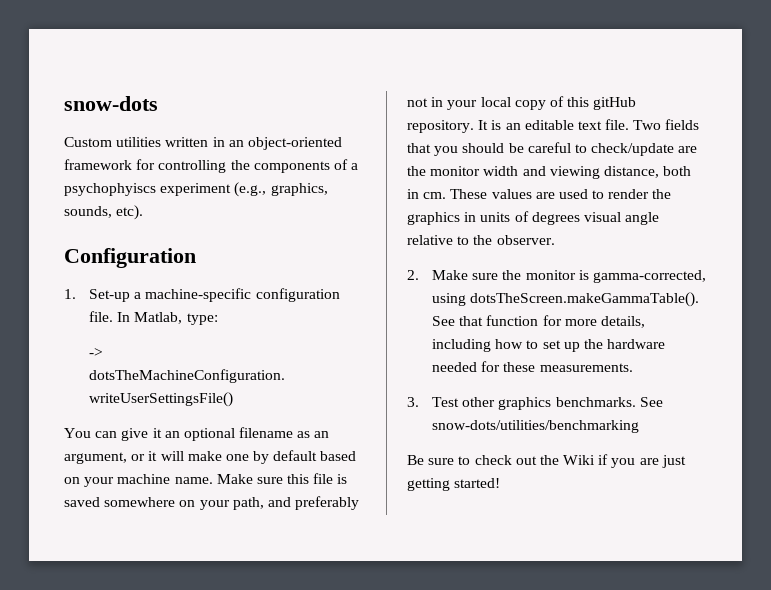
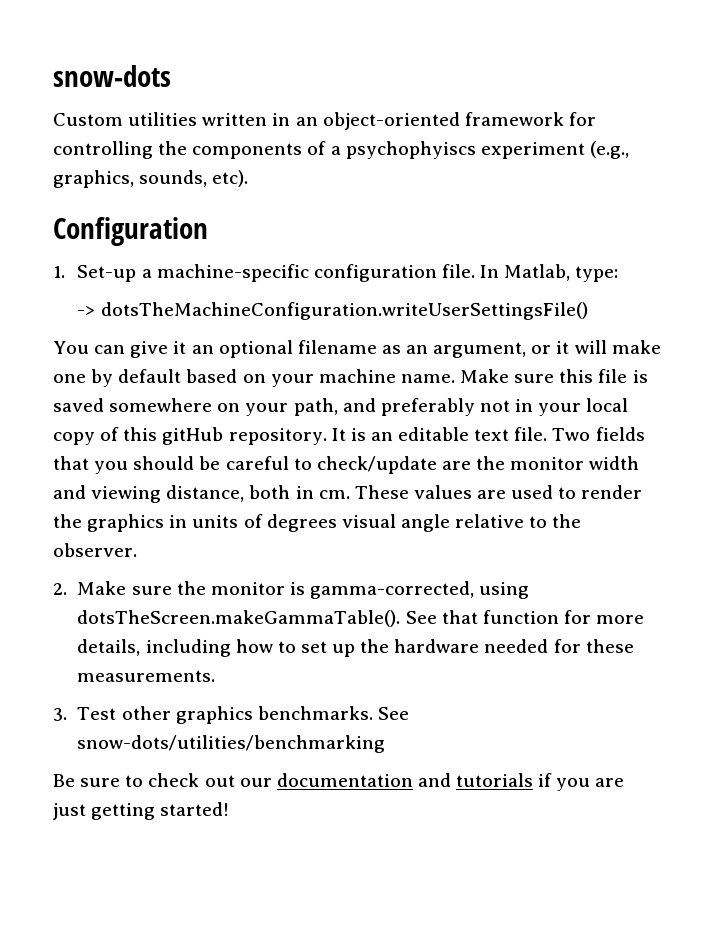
[539,455,596,465] the Wiki -> [239,773,534,787] our documentation and tutorials

